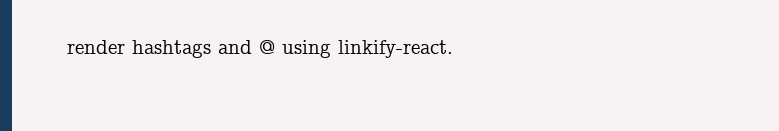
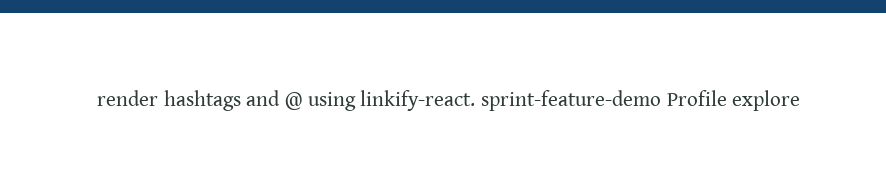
(453, 49) none -> [481,90,801,111] sprint-feature-demo Profile explore

